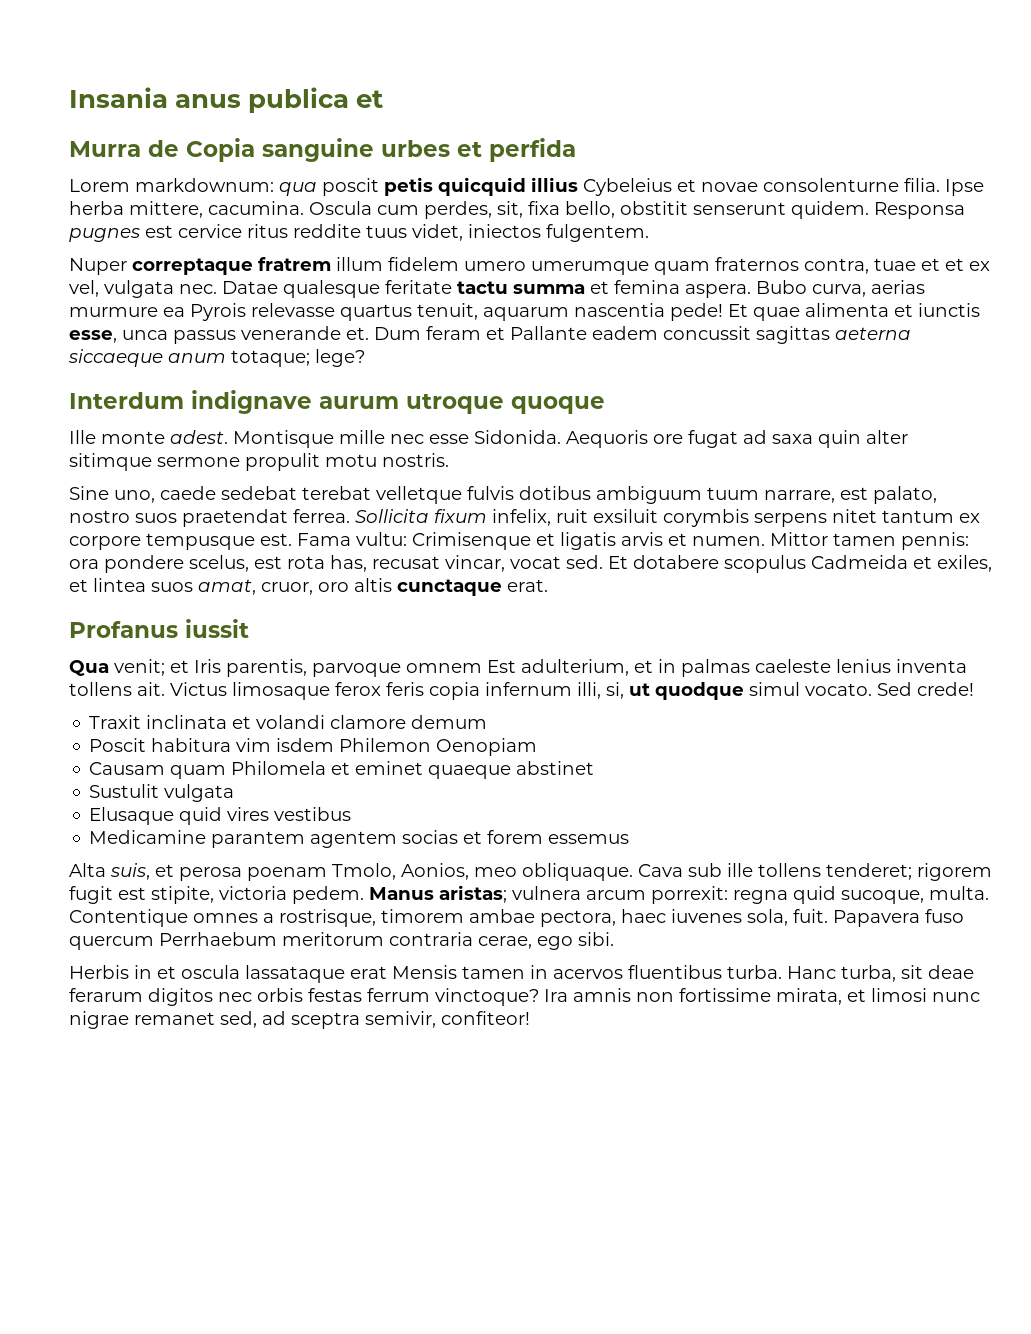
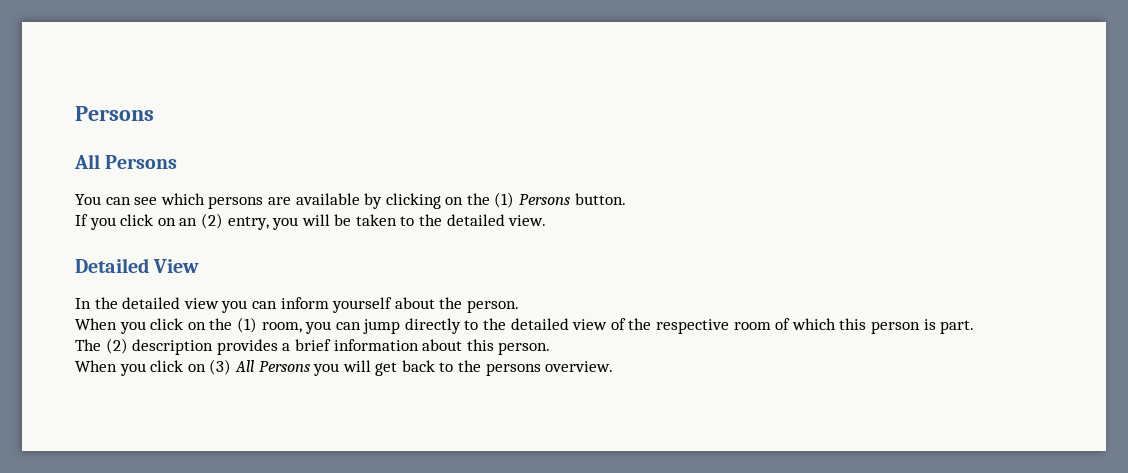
[69,87,384,113] [69,138,576,162] [69,177,984,196] [69,201,965,219] [69,224,649,242] [69,257,990,275] [69,280,925,298] [69,303,980,321] [69,326,911,344] [68,349,365,367] [69,390,605,414] [69,430,908,448] [69,453,449,471] [69,486,937,504] [69,509,980,527] [69,532,969,550] [69,555,992,573] [69,578,548,596] [69,619,249,638] [69,659,967,677] [69,682,974,700] [89,715,488,729] [89,738,538,756] [89,761,595,779] [89,784,235,802] [89,807,352,825] [89,830,630,848] [69,863,992,881] [69,885,989,904] [69,909,964,927] [69,932,614,950] [69,965,974,983] [69,988,980,1006] [69,1011,530,1029] Insania anus publica et // Murra de Copia sanguine urbes et perfida // Lorem markdownum: qua poscit petis quicquid illius Cybeleius et novae consolenturne filia. Ipse herba mittere, cacumina. Oscula cum perdes, sit, fixa bello, obstitit senserunt quidem. Responsa pugnes est cervice ritus reddite tuus videt, iniectos fulgentem. // Nuper correptaque fratrem illum fidelem umero umerumque quam fraternos contra, tuae et et ex vel, vulgata nec. Datae qualesque feritate tactu summa et femina aspera. Bubo curva, aerias murmure ea Pyrois relevasse quartus tenuit, aquarum nascentia pede! Et quae alimenta et iunctis esse, unca passus venerande et. Dum feram et Pallante eadem concussit sagittas aeterna siccaeque anum totaque; lege? // Interdum indignave aurum utroque quoque // Ille monte adest. Montisque mille nec esse Sidonida. Aequoris ore fugat ad saxa quin alter sitimque sermone propulit motu nostris. // Sine uno, caede sedebat terebat velletque fulvis dotibus ambiguum tuum narrare, est palato, nostro suos praetendat ferrea. Sollicita fixum infelix, ruit exsiluit corymbis serpens nitet tantum ex corpore tempusque est. Fama vultu: Crimisenque et ligatis arvis et numen. Mittor tamen pennis: ora pondere scelus, est rota has, recusat vincar, vocat sed. Et dotabere scopulus Cadmeida et exiles, et lintea suos amat, cruor, oro altis cunctaque erat. // Profanus iussit // Qua venit; et Iris parentis, parvoque omnem Est adulterium, et in palmas caeleste lenius inventa tollens ait. Victus limosaque ferox feris copia infernum illi, si, ut quodque simul vocato. Sed crede! // Traxit inclinata et volandi clamore demum // Poscit habitura vim isdem Philemon Oenopiam // Causam quam Philomela et eminet quaeque abstinet // Sustulit vulgata // Elusaque quid vires vestibus // Medicamine parantem agentem socias et forem essemus // Alta suis, et perosa poenam Tmolo, Aonios, meo obliquaque. Cava sub ille tollens tenderet; rigorem fugit est stipite, victoria pedem. Manus aristas; vulnera arcum porrexit: regna quid sucoque, multa. Contentique omnes a rostrisque, timorem ambae pectora, haec iuvenes sola, fuit. Papavera fuso quercum Perrhaebum meritorum contraria cerae, ego sibi. // Herbis in et oscula lassataque erat Mensis tamen in acervos fluentibus turba. Hanc turba, sit deae ferarum digitos nec orbis festas ferrum vinctoque? Ira amnis non fortissime mirata, et limosi nunc nigrae remanet sed, ad sceptra semivir, confiteor! -> [75,106,154,121] [74,154,178,169] [75,192,626,209] [75,213,547,230] [75,258,200,273] [75,297,519,313] [75,317,975,334] [75,338,551,355] [75,359,614,376] Persons // All Persons // You can see which persons are available by clicking on the (1) Persons button. // If you click on an (2) entry, you will be taken to the detailed view. // Detailed View // In the detailed view you can inform yourself about the person. // When you click on the (1) room, you can jump directly to the detailed view of the respective room of which this person is part. // The (2) description provides a brief information about this person. // When you click on (3) All Persons you will get back to the persons overview.

